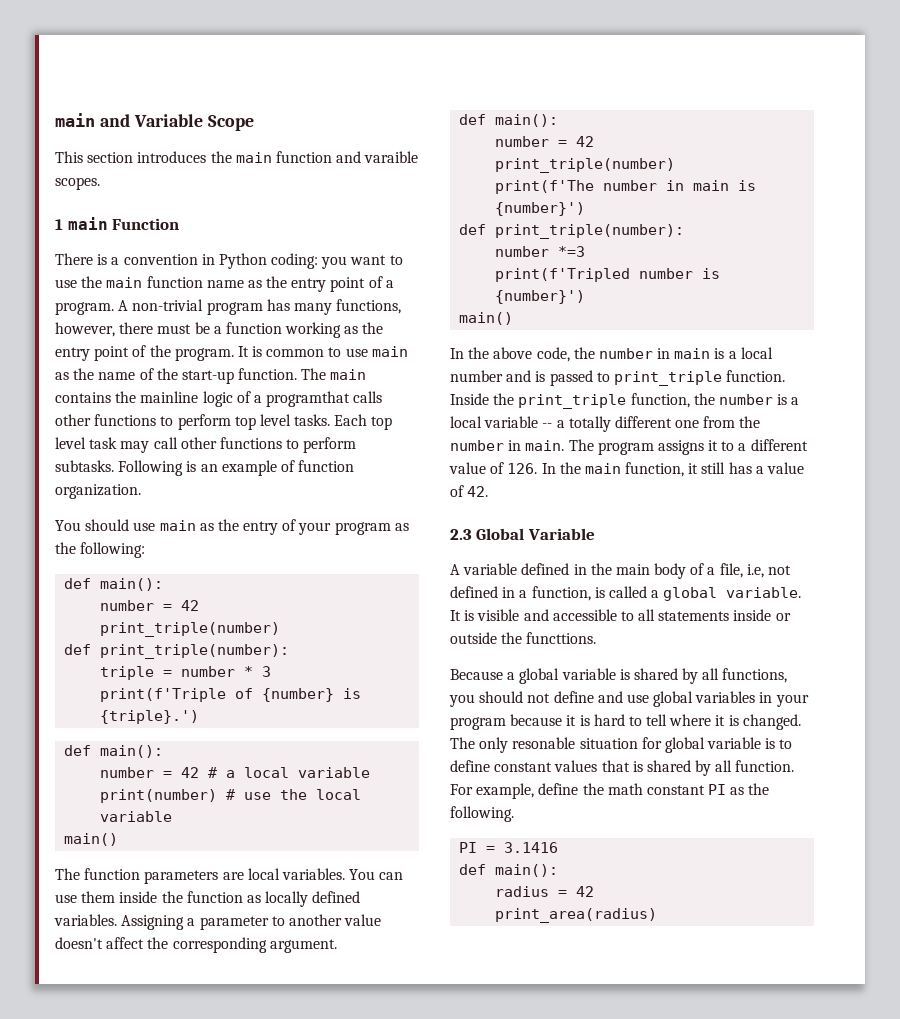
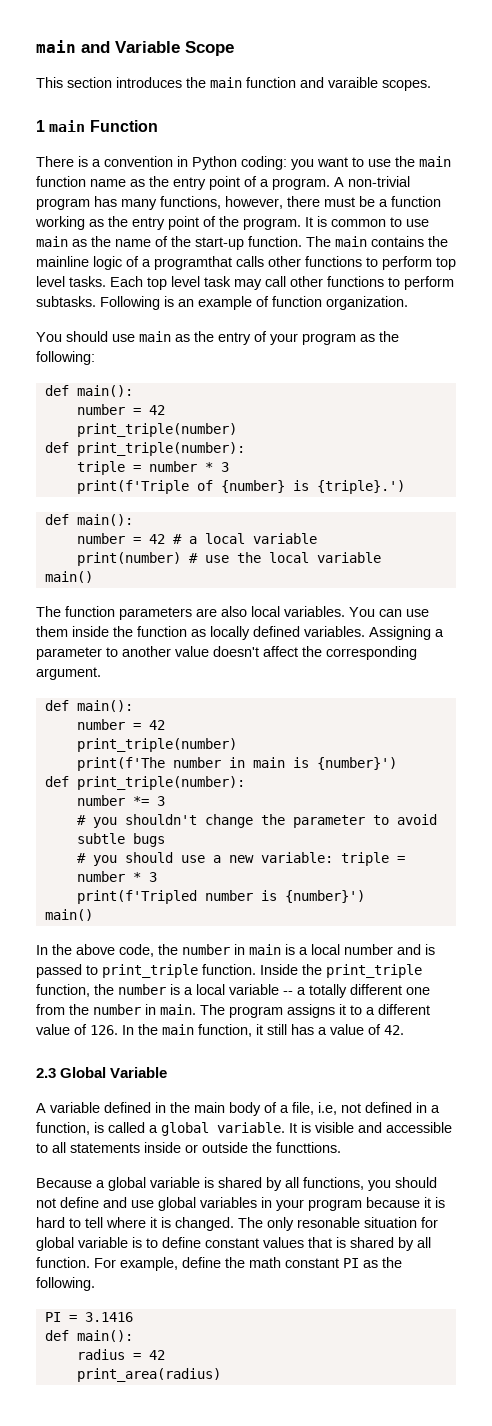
(244, 876) none -> [221,606,247,617] also
[558,246,586,257] *=3 -> [132,796,165,806] [76,814,437,828] [76,833,165,847] [76,852,405,866] [76,871,157,882] *= 3 // # you shouldn't change the parameter to avoid subtle bugs // # you should use a new variable: triple = number * 3

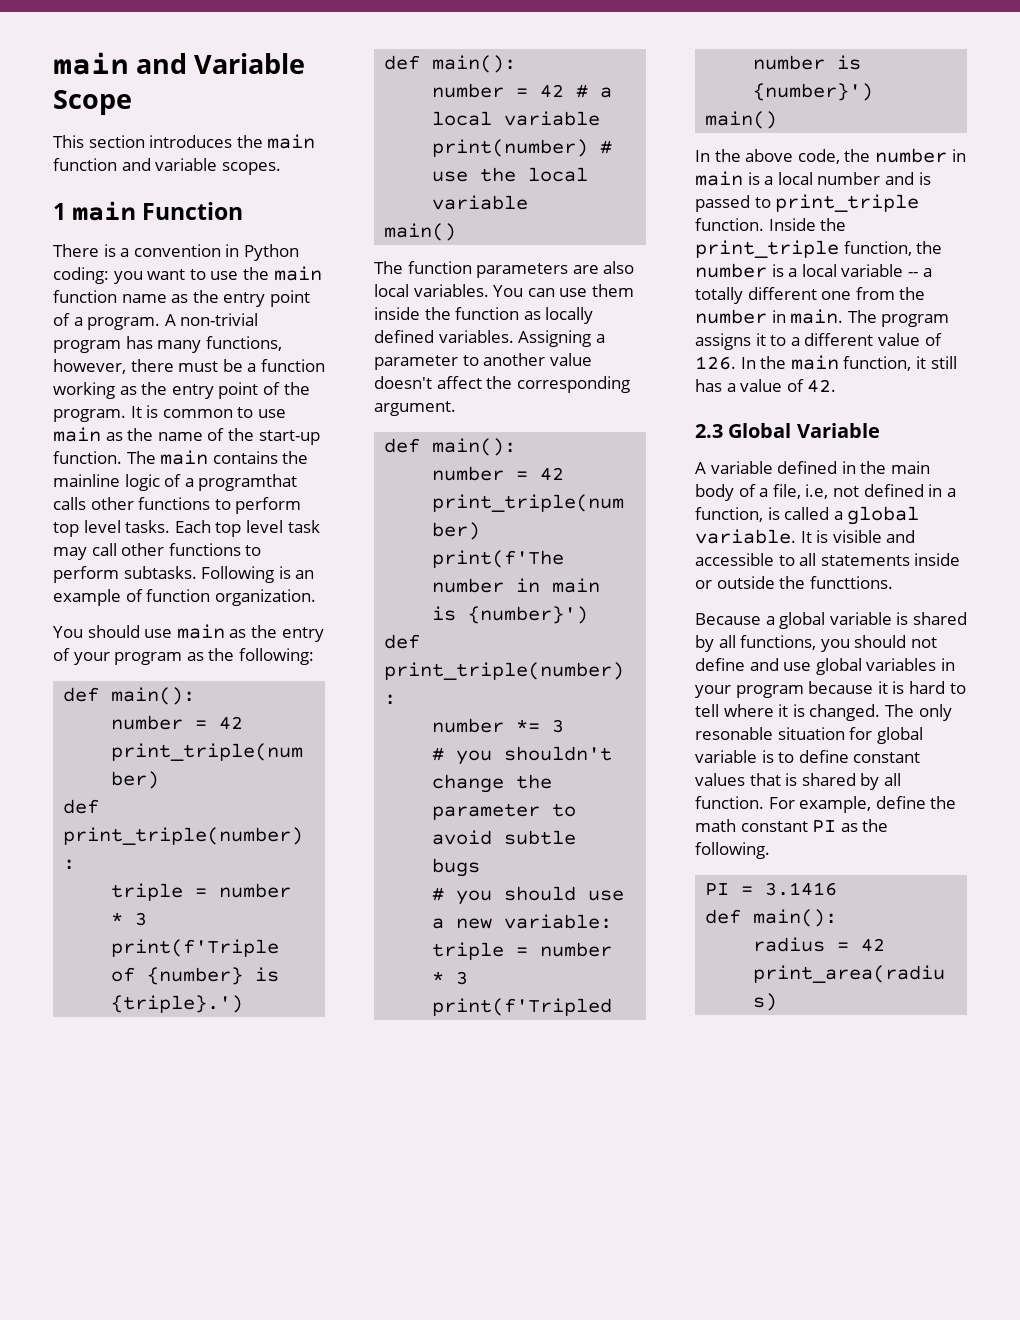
[328,77,378,88] varaible -> [155,158,218,171] variable

